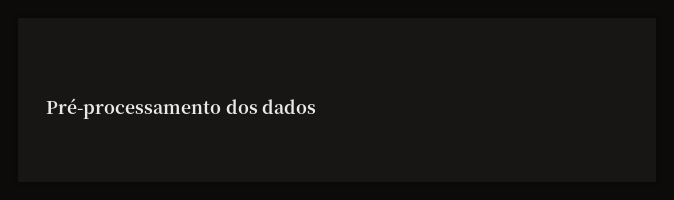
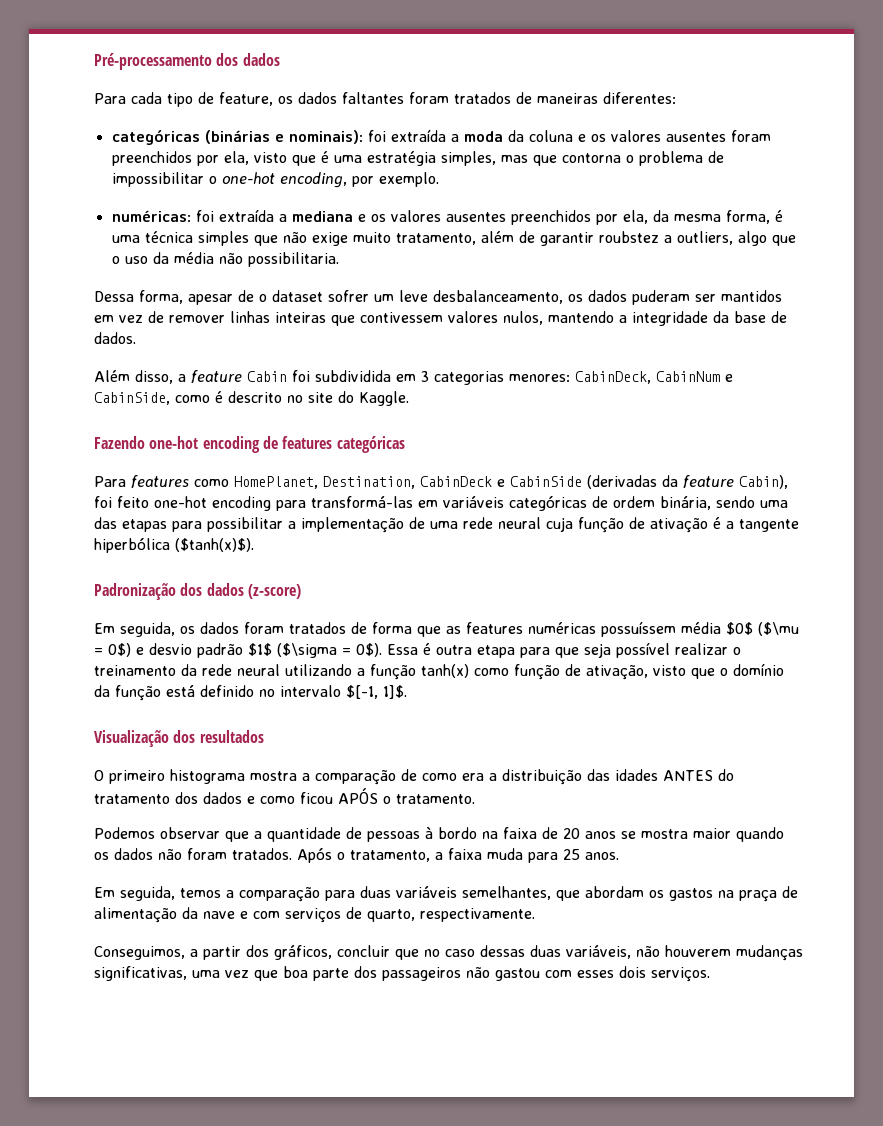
(317, 106) none -> [94,92,676,107] [111,129,771,145] [111,151,724,166] [111,172,439,188] [111,209,783,225] [111,231,796,246] [111,252,339,267] [94,290,782,305] [94,311,787,326] [94,332,136,344] [94,370,733,385] [94,391,409,406] [94,436,405,453] [94,475,788,489] [94,495,788,511] [94,517,799,533] [94,537,254,553] [94,583,301,600] [94,621,799,637] [94,642,741,658] [94,663,784,680] [94,685,407,701] [94,730,264,747] [94,769,734,785] [94,788,475,804] [94,827,784,842] [94,847,619,863] [94,886,798,902] [94,907,535,923] [94,945,803,961] [94,966,710,982] // Para cada tipo de feature, os dados faltantes foram tratados de maneiras diferentes: // categóricas (binárias e nominais): foi extraída a moda da coluna e os valores ausentes foram preenchidos por ela, visto que é uma estratégia simples, mas que contorna o problema de impossibilitar o one-hot encoding, por exemplo. // numéricas: foi extraída a mediana e os valores ausentes preenchidos por ela, da mesma forma, é uma técnica simples que não exige muito tratamento, além de garantir roubstez a outliers, algo que o uso da média não possibilitaria. // Dessa forma, apesar de o dataset sofrer um leve desbalanceamento, os dados puderam ser mantidos em vez de remover linhas inteiras que contivessem valores nulos, mantendo a integridade da base de dados. // Além disso, a feature Cabin foi subdividida em 3 categorias menores: CabinDeck, CabinNum e CabinSide, como é descrito no site do Kaggle. // Fazendo one-hot encoding de features categóricas // Para features como HomePlanet, Destination, CabinDeck e CabinSide (derivadas da feature Cabin), foi feito one-hot encoding para transformá-las em variáveis categóricas de ordem binária, sendo uma das etapas para possibilitar a implementação de uma rede neural cuja função de ativação é a tangente hiperbólica ($tanh(x)$). // Padronização dos dados (z-score) // Em seguida, os dados foram tratados de forma que as features numéricas possuíssem média $0$ ($\mu = 0$) e desvio padrão $1$ ($\sigma = 0$). Essa é outra etapa para que seja possível realizar o treinamento da rede neural utilizando a função tanh(x) como função de ativação, visto que o domínio da função está definido no intervalo $[-1, 1]$. // Visualização dos resultados // O primeiro histograma mostra a comparação de como era a distribuição das idades ANTES do tratamento dos dados e como ficou APÓS o tratamento. // Podemos observar que a quantidade de pessoas à bordo na faixa de 20 anos se mostra maior quando os dados não foram tratados. Após o tratamento, a faixa muda para 25 anos. // Em seguida, temos a comparação para duas variáveis semelhantes, que abordam os gastos na praça de alimentação da nave e com serviços de quarto, respectivamente. // Conseguimos, a partir dos gráficos, concluir que no caso dessas duas variáveis, não houverem mudanças significativas, uma vez que boa parte dos passageiros não gastou com esses dois serviços.

